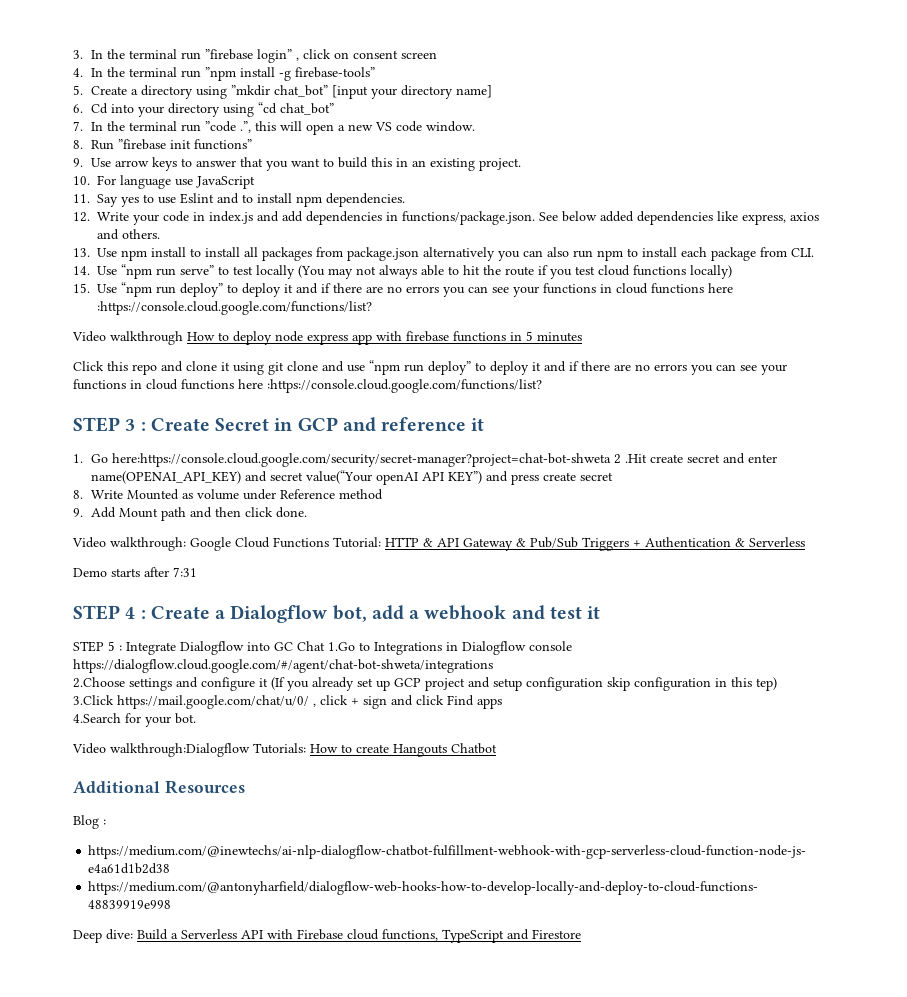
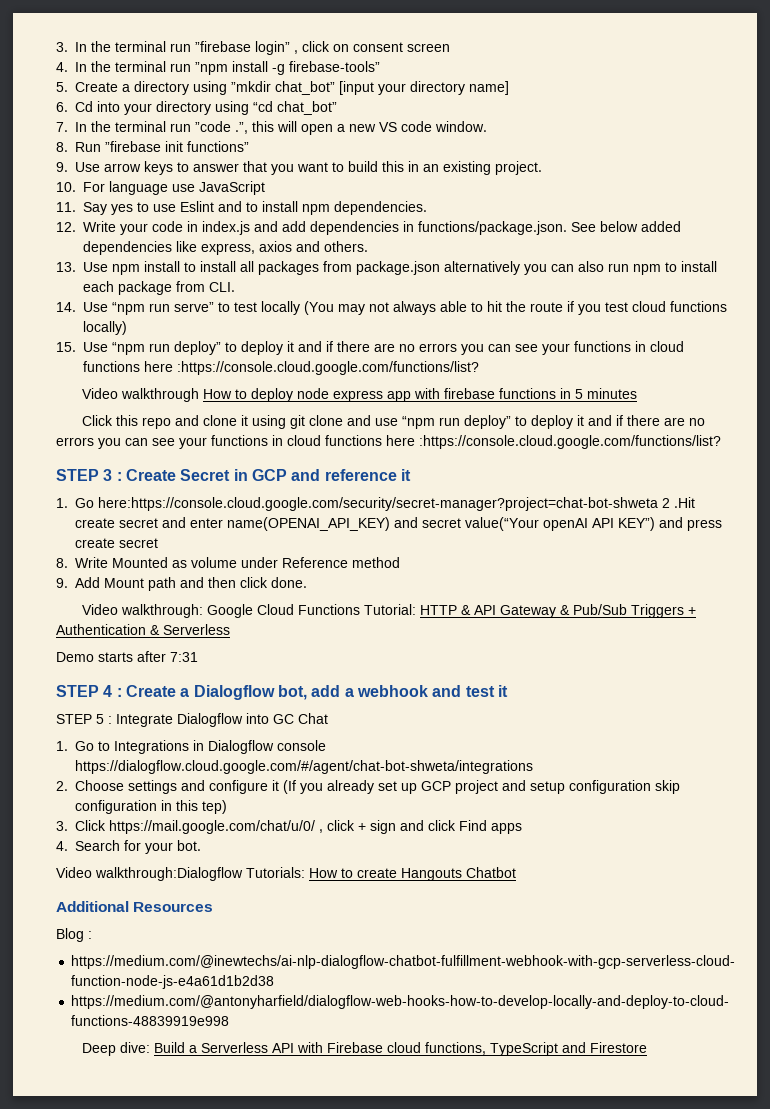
[328,642,355,651] 1.Go -> [56,741,95,751] // 1. Go
[73,677,125,688] 2.Choose -> [56,780,125,791] 2. Choose
[73,695,114,705] 3.Click -> [56,820,107,831] 3. Click
[73,713,121,723] 4.Search -> [56,840,121,851] 4. Search

